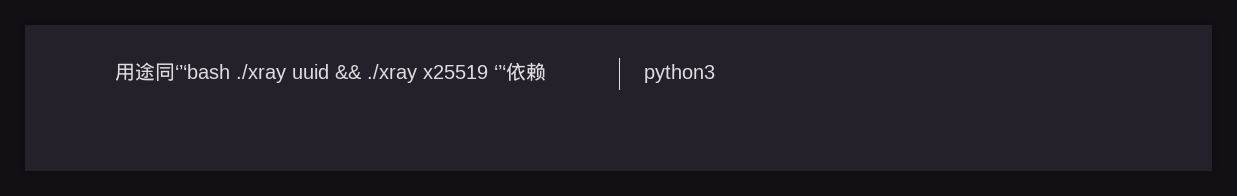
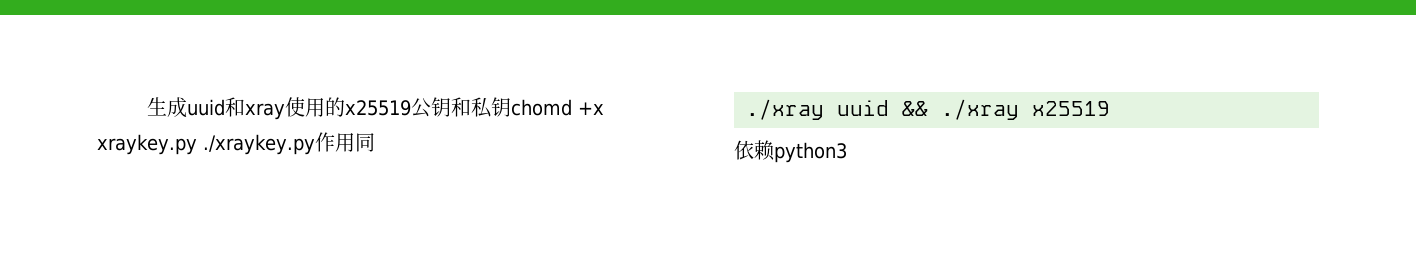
[115,62,155,81] 用途 -> [147,97,605,120] [97,132,355,155] 生成uuid和xray使用的x25519公钥和私钥chomd +x xraykey.py ./xraykey.py作用
[175,64,230,79] ‘’‘bash -> (375, 142) //
[494,65,506,79] ‘’‘ -> (1110, 108) //

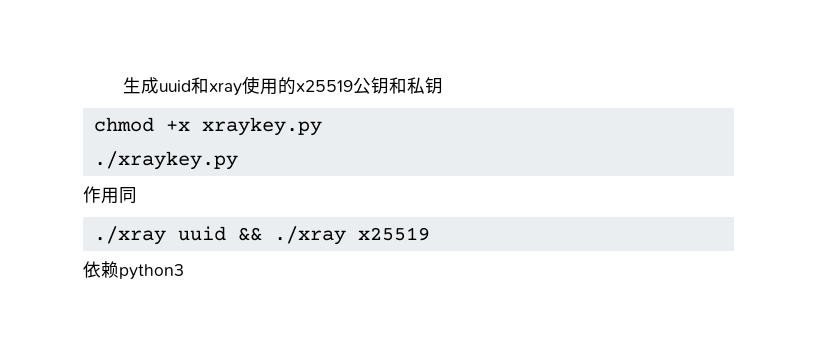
[511,99,573,116] chomd -> [93,117,154,132] // chmod
(197, 144) none -> (322, 126) //
(315, 144) none -> (238, 160) //

